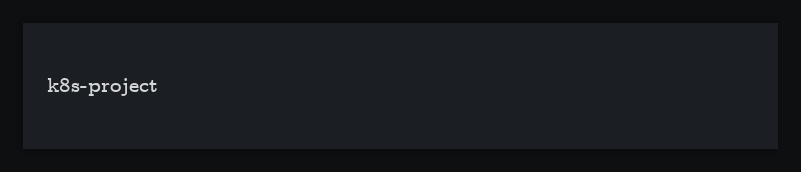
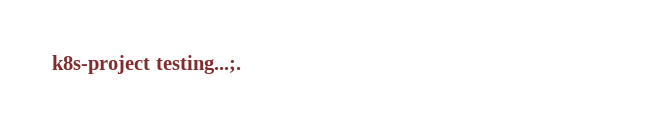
(158, 87) none -> [155,55,241,74] testing...;.

